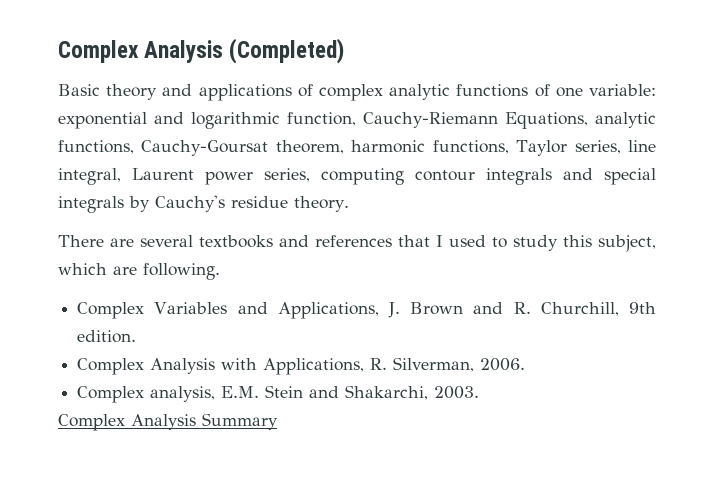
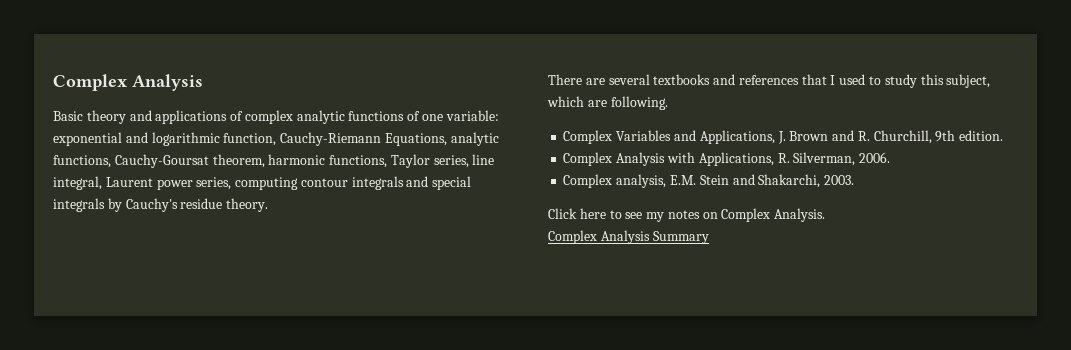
[58,38,345,64] Complex Analysis (Completed) -> [53,74,203,91] Complex Analysis
(480, 392) none -> [548,208,826,222] // Click here to see my notes on Complex Analysis.

